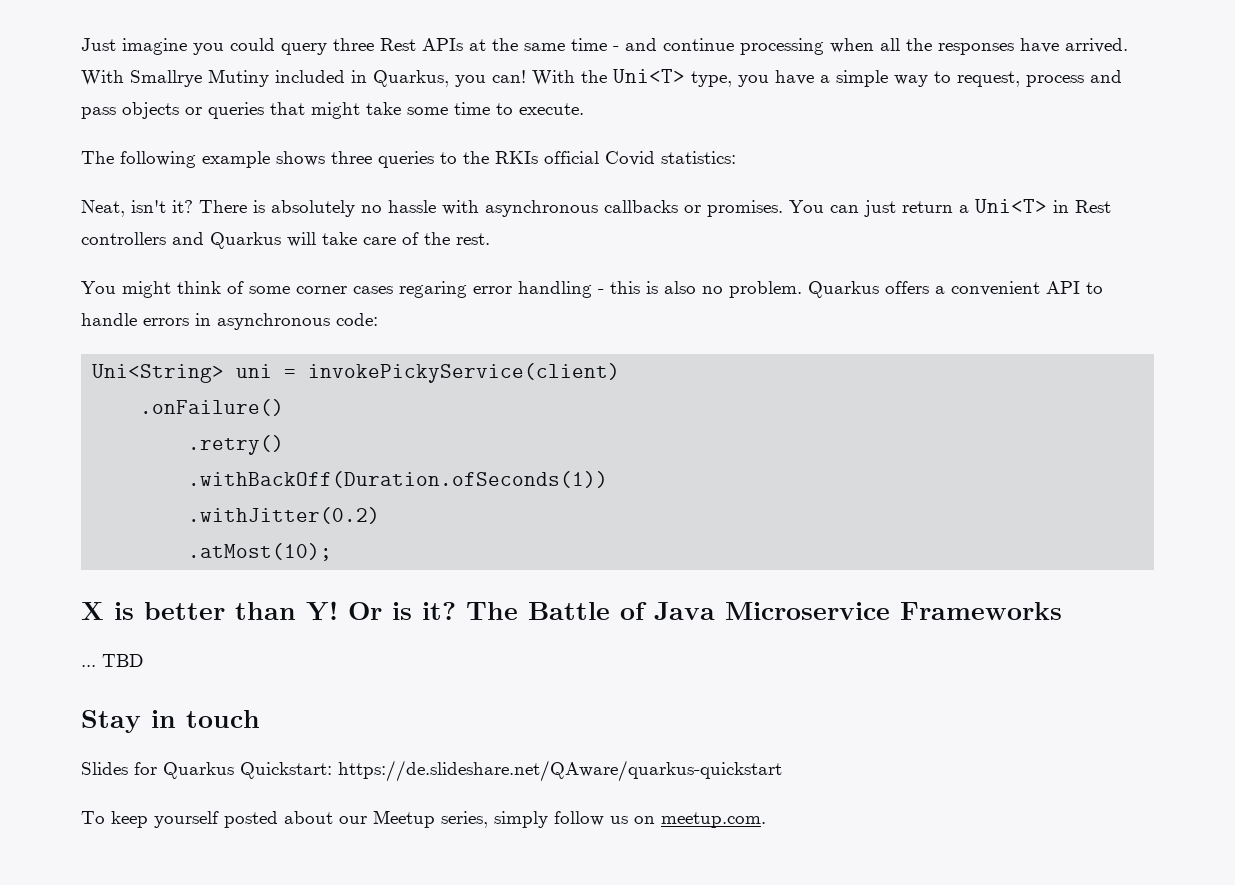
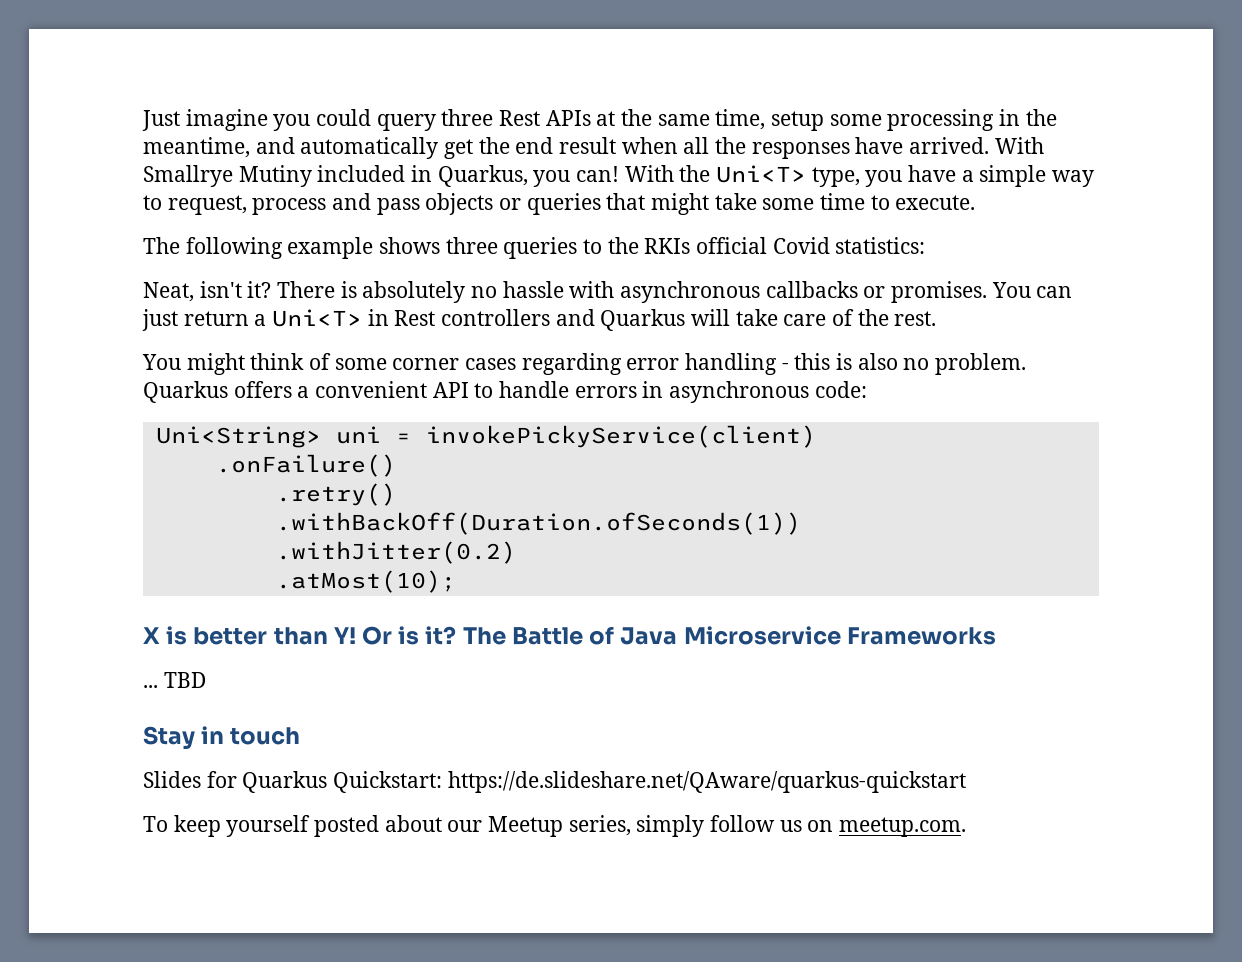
[571,38,824,55] time - and continue processing -> [715,109,1057,131] [143,137,617,159] time, setup some processing in the meantime, and automatically get the end result
[399,281,467,298] regaring -> [521,353,622,375] regarding

